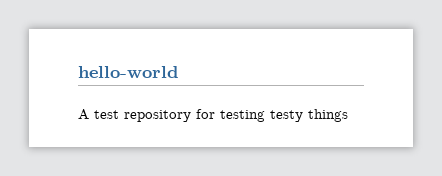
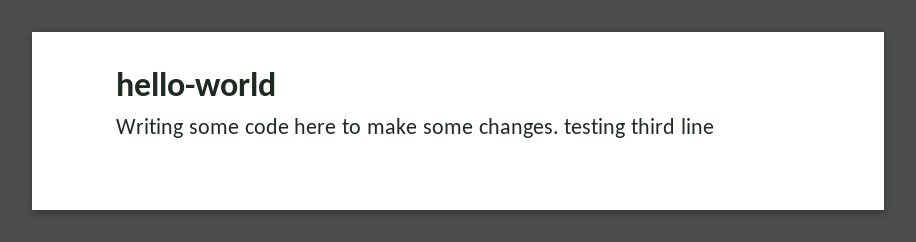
[78,109,348,122] A test repository for testing testy things -> [116,118,715,138] Writing some code here to make some changes. testing third line

